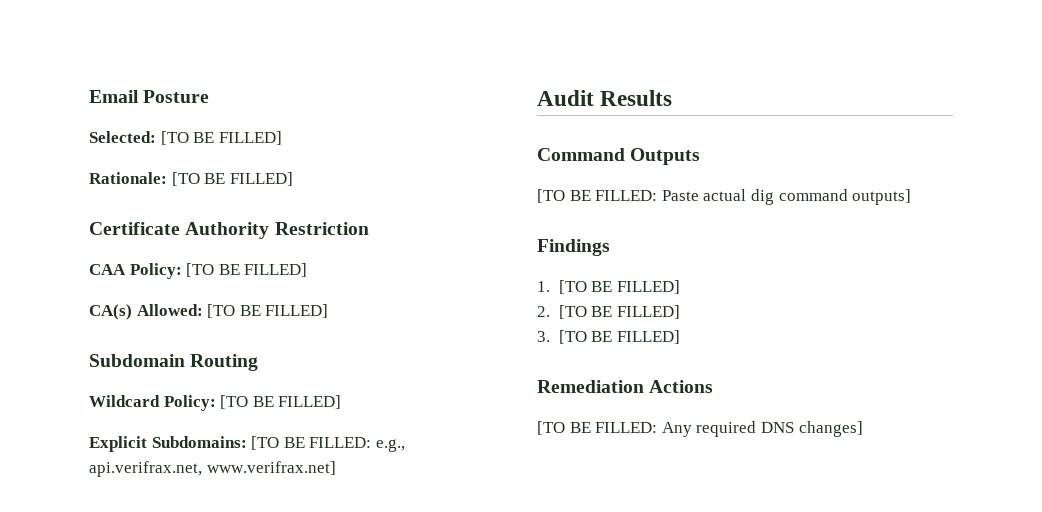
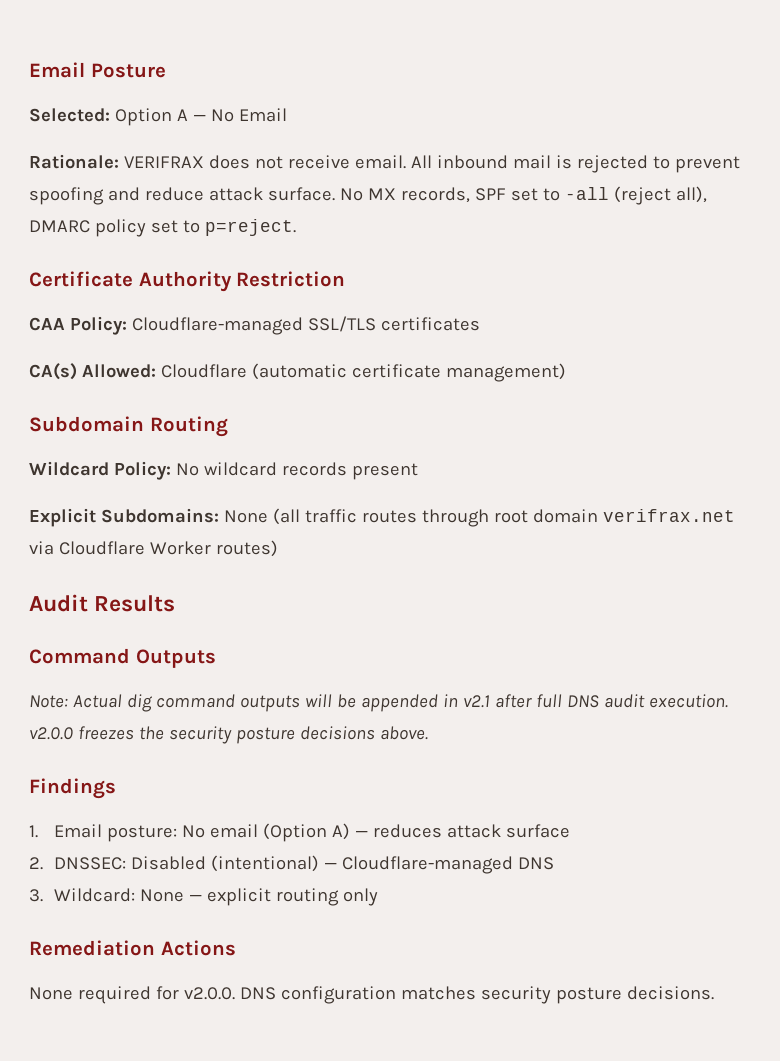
[160,131,282,145] [89,172,293,186] [TO BE FILLED] // Rationale: [TO BE FILLED] -> [114,108,287,126] [29,154,740,173] [29,186,707,205] [29,219,296,237] Option A — No Email // Rationale: VERIFRAX does not receive email. All inbound mail is rejected to prevent spoofing and reduce attack surface. No MX records, SPF set to -all (reject all), DMARC policy set to p=reject.
[186,263,308,277] [TO BE FILLED] -> [131,316,480,335] Cloudflare-managed SSL/TLS certificates
[207,304,329,318] [TO BE FILLED] -> [160,363,566,382] Cloudflare (automatic certificate management)
[220,395,342,409] [89,436,405,452] [89,461,336,477] [537,90,673,106] [537,148,701,165] [537,189,912,205] [537,239,610,256] [537,280,680,294] [537,305,680,319] [537,330,680,344] [537,380,714,393] [537,421,863,437] [TO BE FILLED] // Explicit Subdomains: [TO BE FILLED: e.g., api.verifrax.net, www.verifrax.net] // Audit Results // Command Outputs // [TO BE FILLED: Paste actual dig command outputs] // Findings // 1. [TO BE FILLED] // 2. [TO BE FILLED] // 3. [TO BE FILLED] // Remediation Actions // [TO BE FILLED: Any required DNS changes] -> [175,462,418,480] [29,508,735,527] [29,540,278,557] [29,594,176,612] [29,648,216,668] [29,694,728,712] [29,726,428,744] [29,778,116,799] [29,823,570,842] [29,855,554,874] [29,888,378,906] [29,940,236,956] [29,986,714,1004] No wildcard records present // Explicit Subdomains: None (all traffic routes through root domain verifrax.net via Cloudflare Worker routes) // Audit Results // Command Outputs // Note: Actual dig command outputs will be appended in v2.1 after full DNS audit execution. v2.0.0 freezes the security posture decisions above. // Findings // 1. Email posture: No email (Option A) — reduces attack surface // 2. DNSSEC: Disabled (intentional) — Cloudflare-managed DNS // 3. Wildcard: None — explicit routing only // Remediation Actions // None required for v2.0.0. DNS configuration matches security posture decisions.

